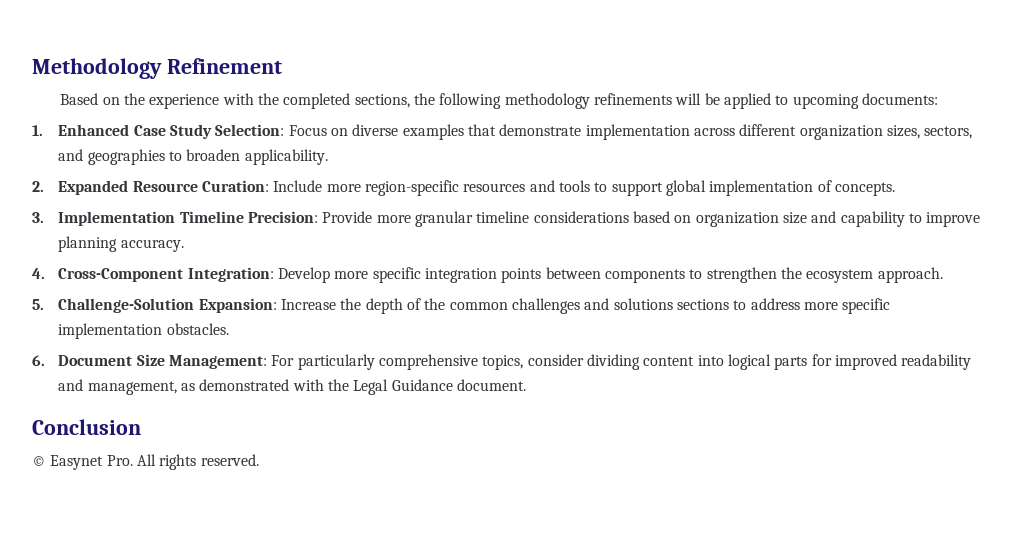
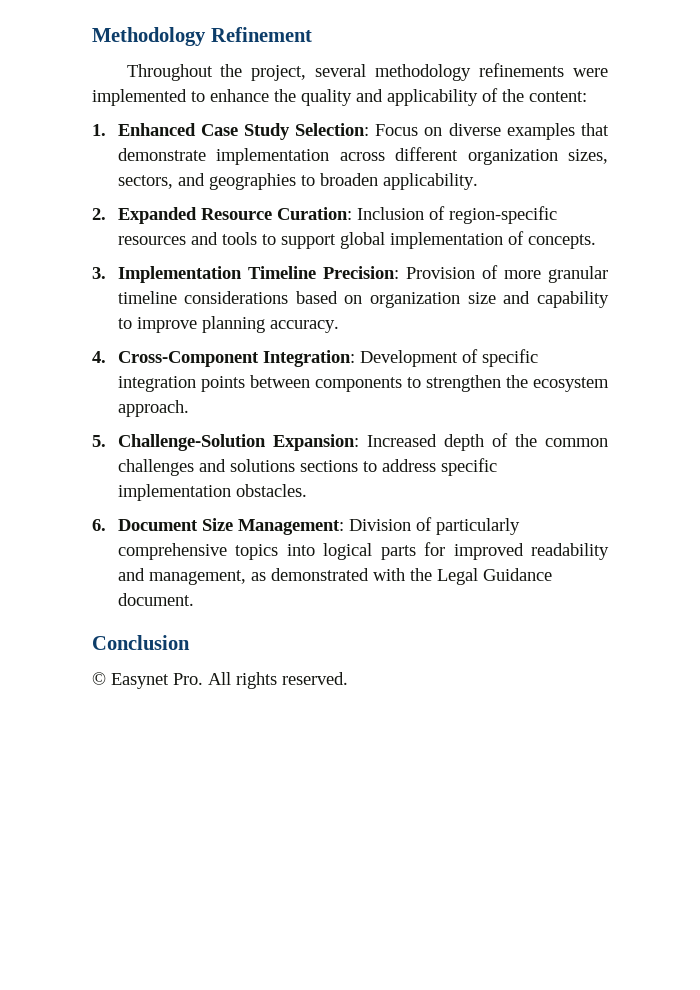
[60,93,938,109] Based on the experience with the completed sections, the following methodology refinements will be applied to upcoming documents: -> [126,63,608,81] [92,88,587,106] Throughout the project, several methodology refinements were implemented to enhance the quality and applicability of the content:
[273,180,361,192] Include more -> [356,206,445,220] Inclusion of
[322,211,373,223] Provide -> [405,265,498,279] Provision of
[278,267,369,283] Develop more -> [359,349,478,367] Development of
[281,298,362,310] Increase the -> [366,434,437,447] Increased
[803,302,838,310] more -> (436, 465) none
[271,354,695,370] For particularly comprehensive topics, consider dividing content -> [348,517,520,535] [117,543,279,560] Division of particularly comprehensive topics

